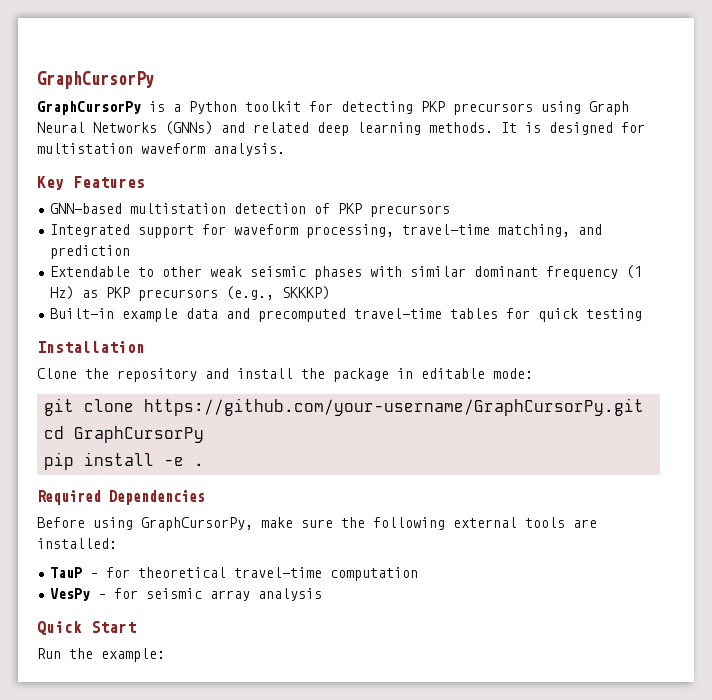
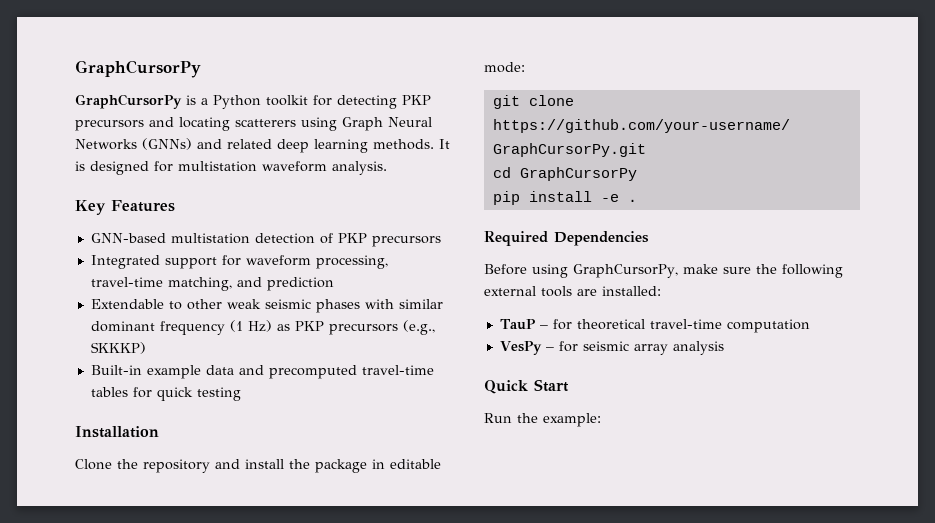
(533, 109) none -> [149,117,296,131] and locating scatterers

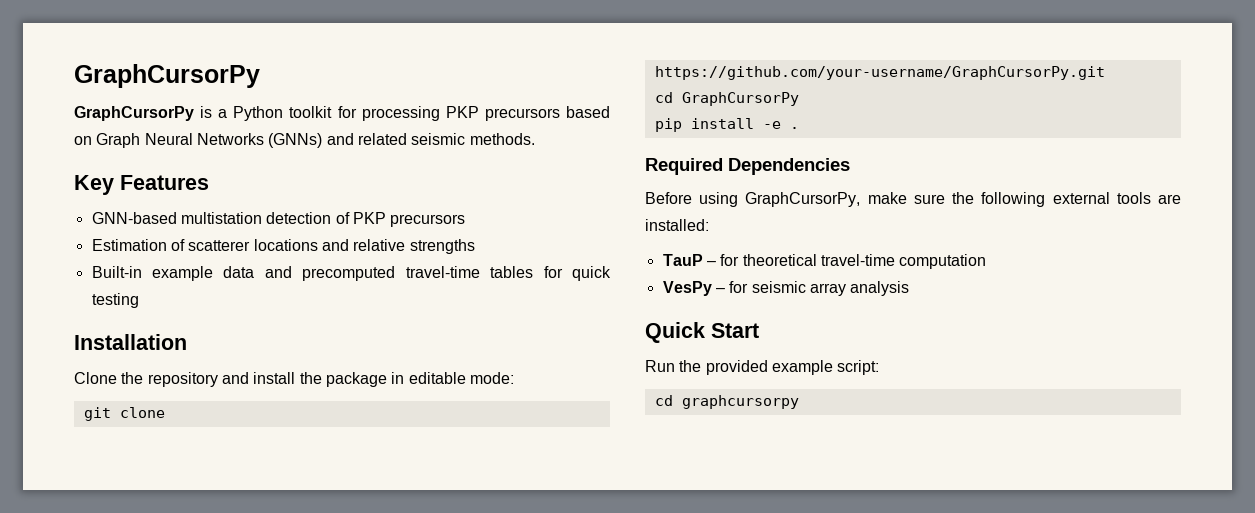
[337,95,431,109] [75,117,337,131] detecting PKP precursors and locating scatterers using -> [361,106,610,121] [74,136,92,145] processing PKP precursors based on
[277,139,368,153] deep learning -> [411,133,466,145] seismic
[439,139,450,149] [75,161,387,175] It is designed for multistation waveform analysis. -> (535, 139) none
[90,255,388,269] [90,277,334,291] [90,299,443,313] [90,320,435,335] [90,342,146,354] Integrated support for waveform processing, travel-time matching, and prediction // Extendable to other weak seismic phases with similar dominant frequency (1 Hz) as PKP precursors (e.g., SKKKP) -> [91,239,475,254] Estimation of scatterer locations and relative strengths
[543,413,601,427] example: -> [705,360,880,375] [654,395,799,409] provided example script: // cd graphcursorpy

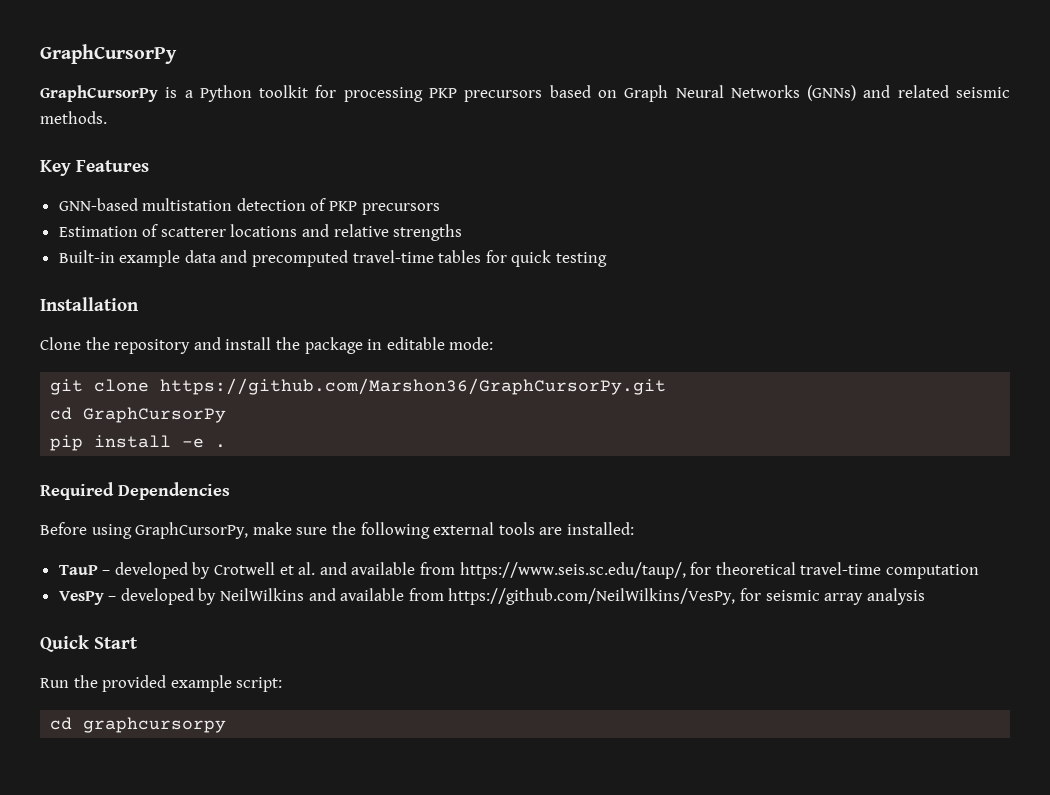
[654,66,1105,80] https://github.com/your-username/GraphCursorPy.git -> [160,378,667,395] https://github.com/Marshon36/GraphCursorPy.git
(716, 263) none -> [114,562,686,579] developed by Crotwell et al. and available from https://www.seis.sc.edu/taup/,
(725, 290) none -> [120,588,736,605] developed by NeilWilkins and available from https://github.com/NeilWilkins/VesPy,

